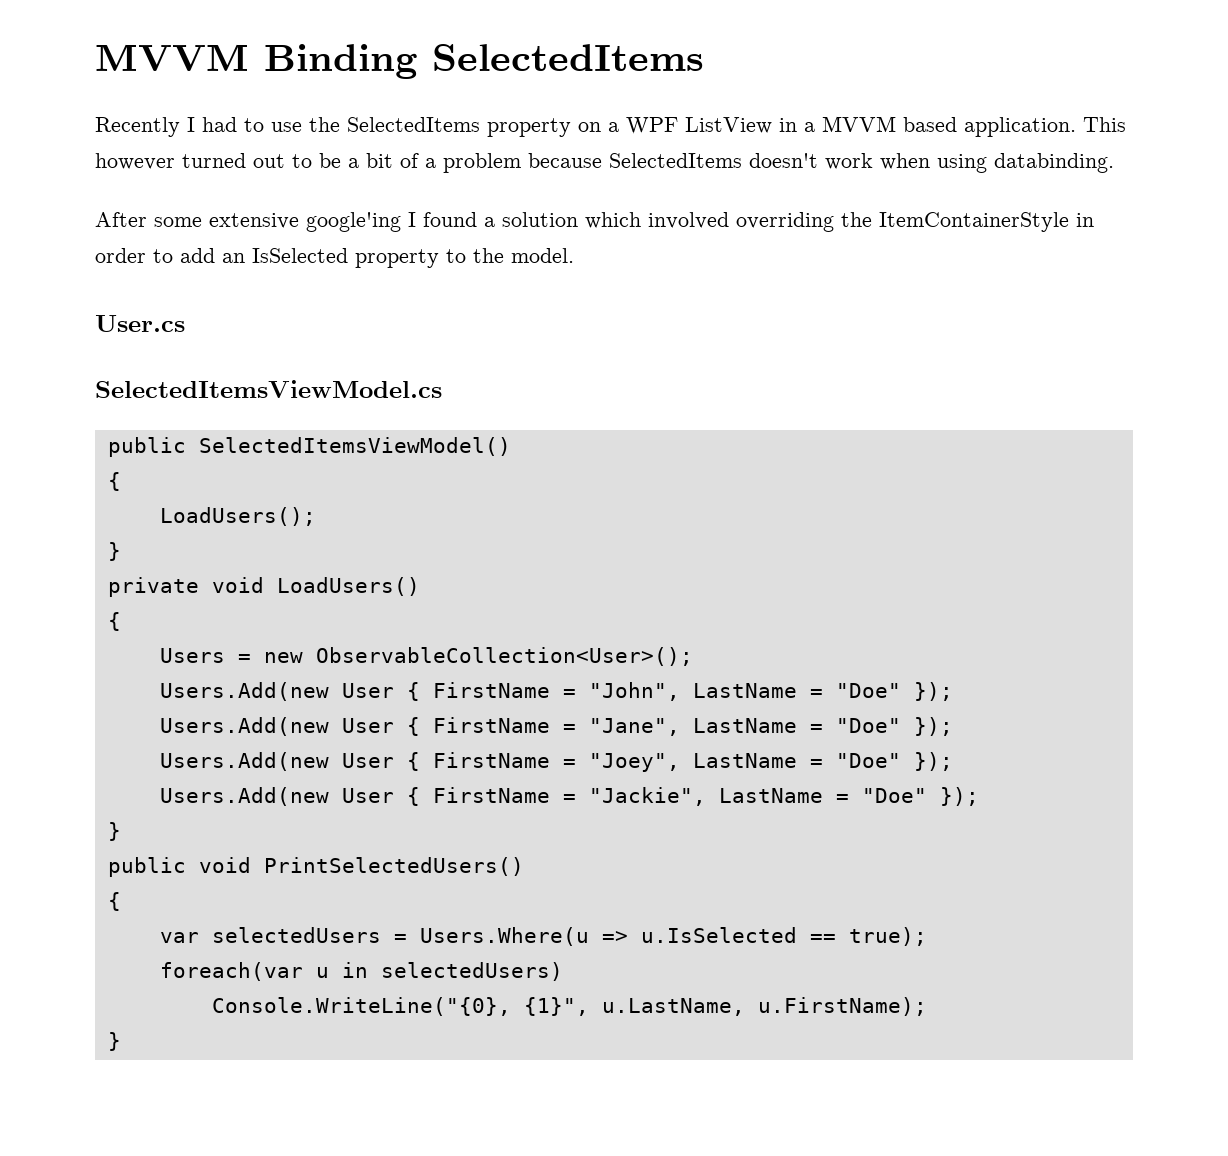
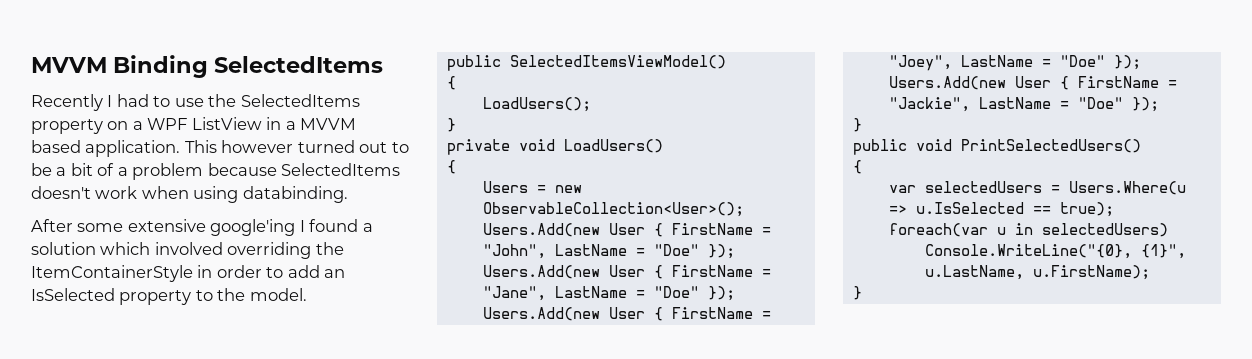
[95,315,185,332] [95,380,442,398] // User.cs // SelectedItemsViewModel.cs -> (307, 294) none

